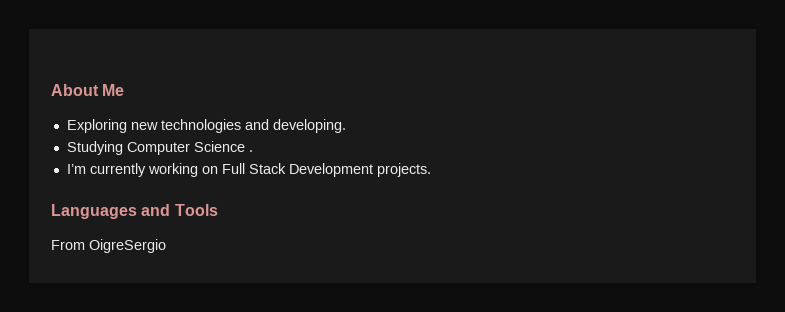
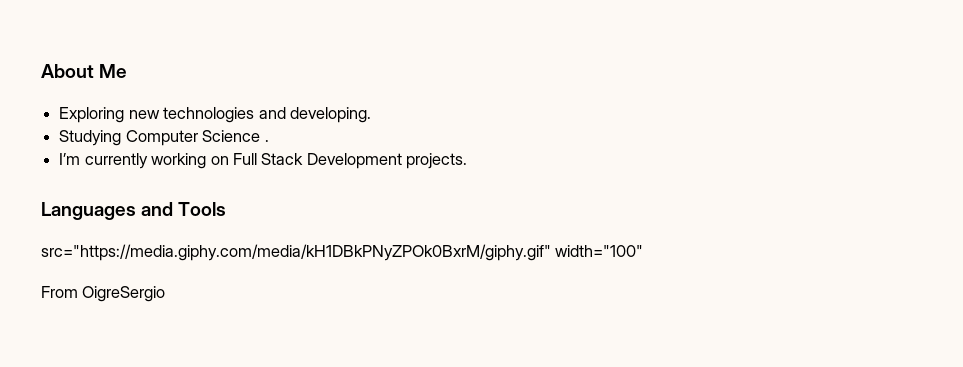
(218, 210) none -> [41,244,644,261] // src="https://media.giphy.com/media/kH1DBkPNyZPOk0BxrM/giphy.gif" width="100"

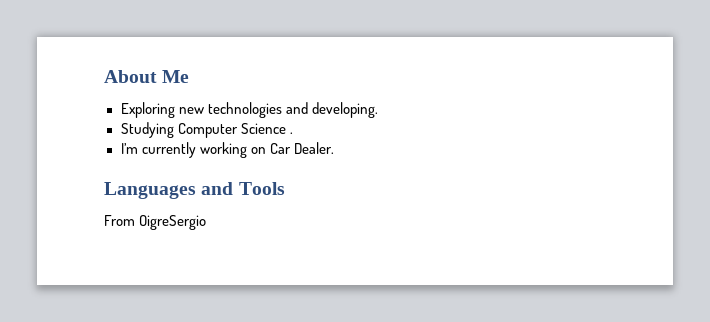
[232,153,468,169] Full Stack Development projects. -> [269,142,334,154] Car Dealer.
[41,244,644,261] // src="https://media.giphy.com/media/kH1DBkPNyZPOk0BxrM/giphy.gif" width="100" -> (285, 188) none

